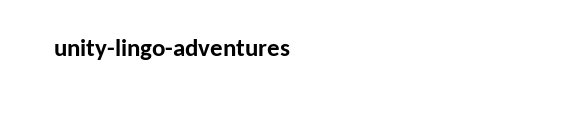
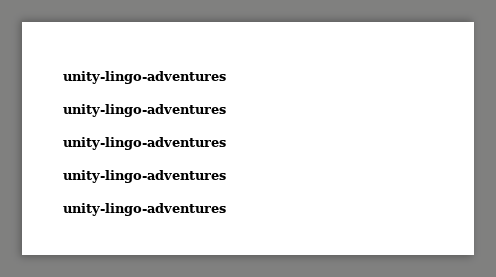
[54,39,290,60] unity-lingo-adventures -> [63,71,226,84] [63,104,226,117] [63,137,226,150] [63,170,226,183] [63,203,226,216] unity-lingo-adventures // unity-lingo-adventures // unity-lingo-adventures // unity-lingo-adventures // unity-lingo-adventures

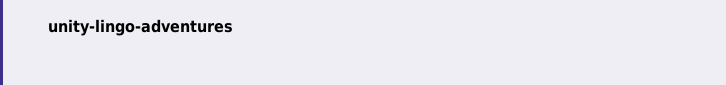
[63,71,226,84] [63,104,226,117] [63,137,226,150] [63,170,226,183] [63,203,226,216] unity-lingo-adventures // unity-lingo-adventures // unity-lingo-adventures // unity-lingo-adventures // unity-lingo-adventures -> [48,19,233,36] unity-lingo-adventures

